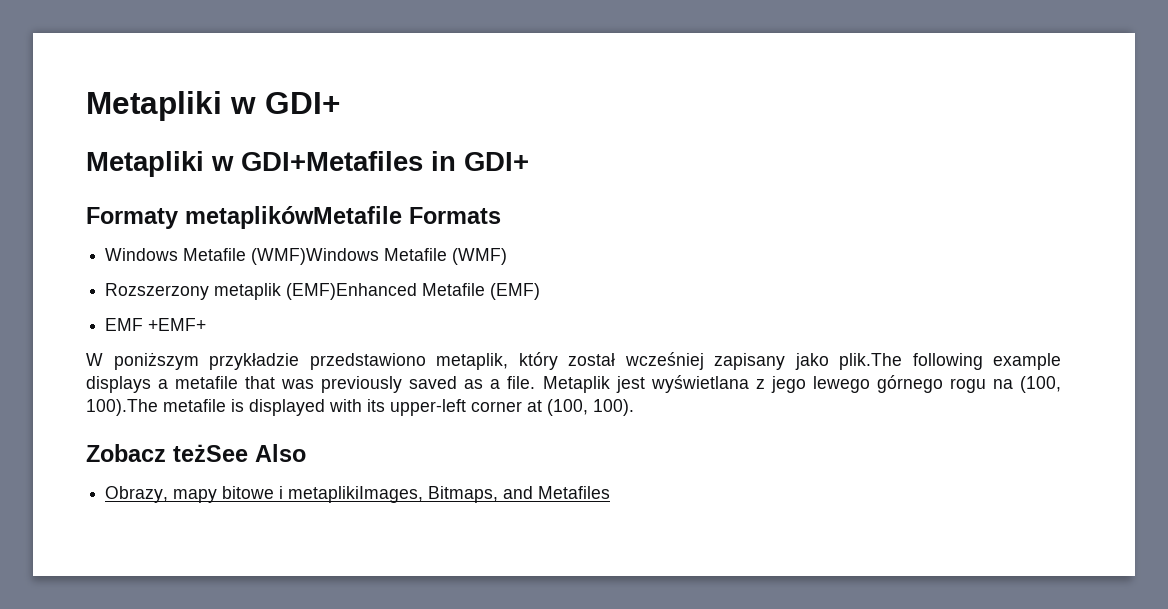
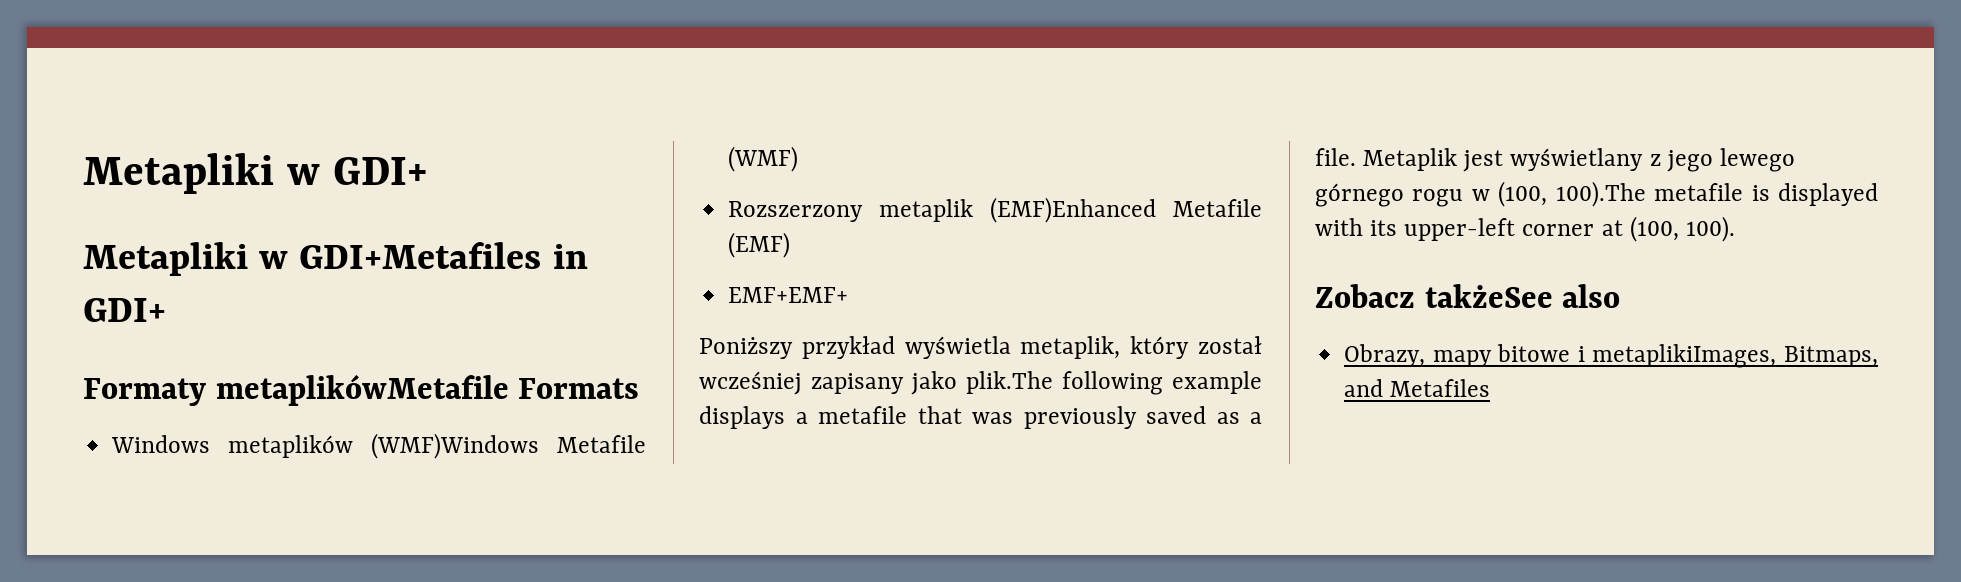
[183,248,247,261] Metafile -> [228,435,354,458] metaplików
[105,318,207,331] [86,352,426,370] EMF +EMF+ // W poniższym przykładzie przedstawiono -> [728,287,849,303] [699,336,1011,359] EMF+EMF+ // Poniższy przykład wyświetla
[650,375,749,393] wyświetlana -> [1510,148,1644,171] wyświetlany
[992,379,1013,389] na -> [1471,189,1490,201] w
[173,444,306,462] teżSee Also -> [1424,284,1621,308] takżeSee also

